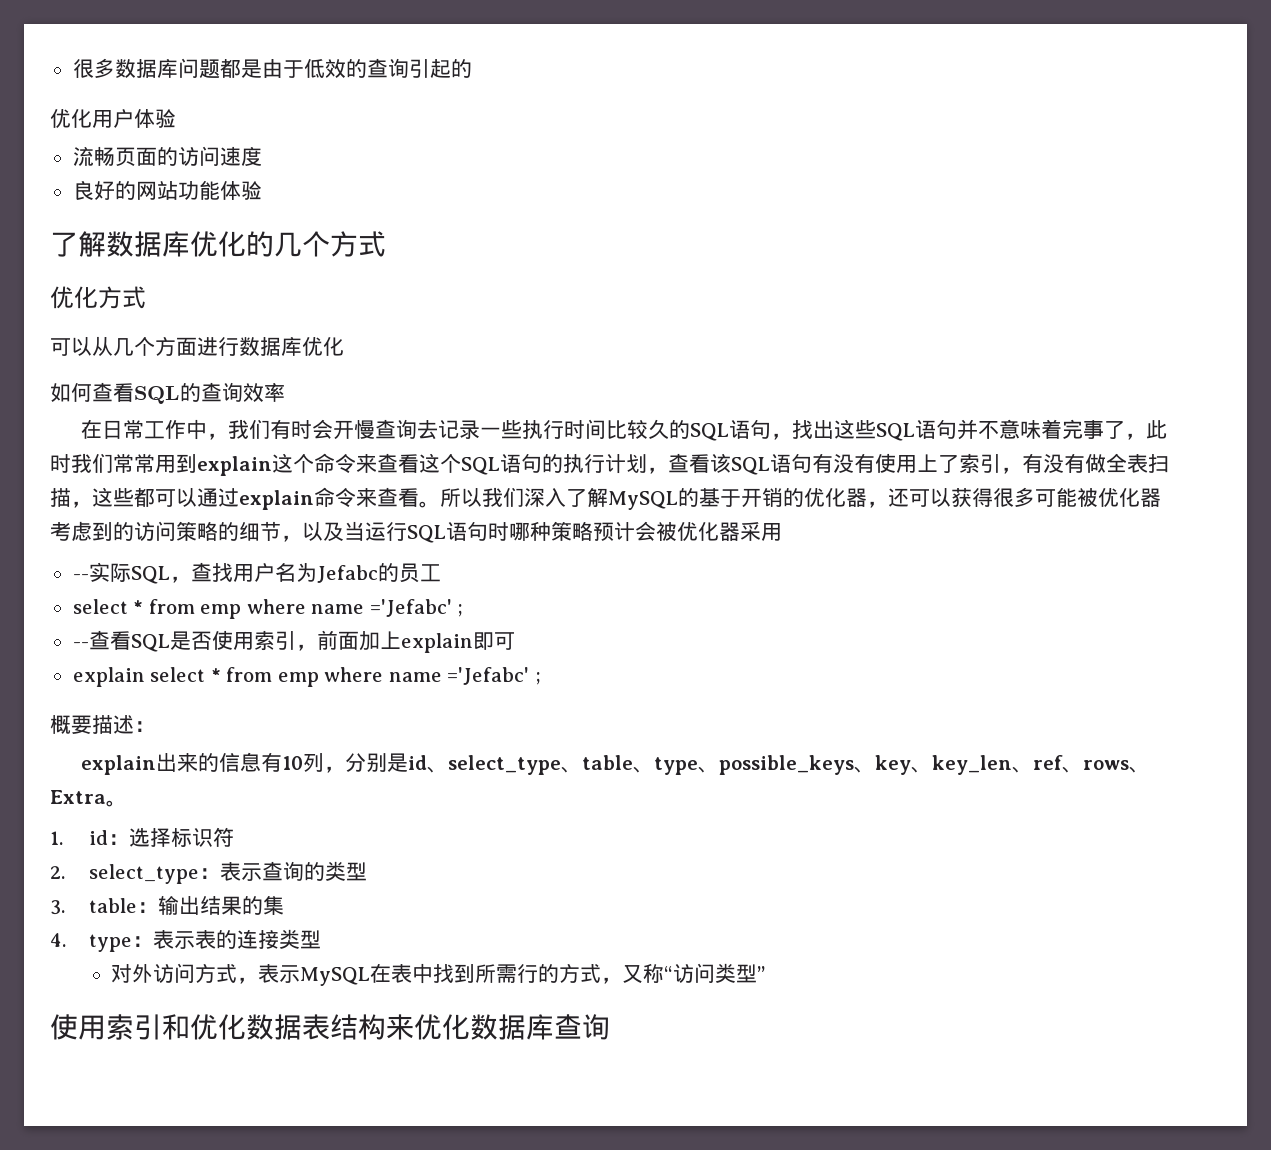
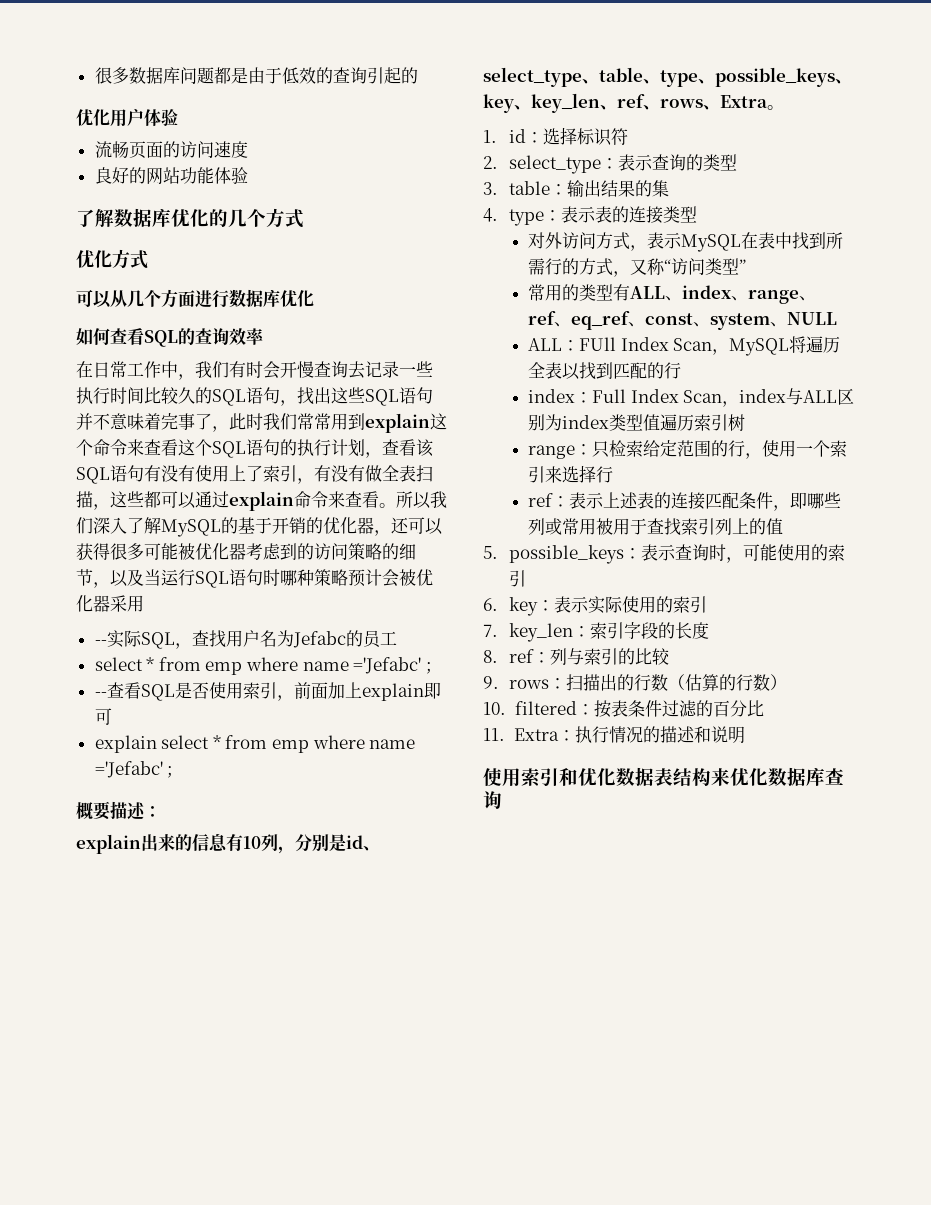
(766, 973) none -> [527,284,816,304] [527,311,837,330] [527,336,841,356] [527,362,681,380] [527,388,855,407] [527,414,745,431] [527,440,847,459] [527,465,613,483] [527,492,841,511] [527,518,783,536] [483,544,846,564] [509,570,527,587] [483,596,708,616] [483,622,710,642] [483,648,671,665] [483,674,788,691] [483,700,764,718] [483,726,745,744] // 常用的类型有ALL、index、range、ref、eq_ref、const、system、NULL // ALL：FUll Index Scan，MySQL将遍历全表以找到匹配的行 // index：Full Index Scan，index与ALL区别为index类型值遍历索引树 // range：只检索给定范围的行，使用一个索引来选择行 // ref：表示上述表的连接匹配条件，即哪些列或常用被用于查找索引列上的值 // 5. possible_keys：表示查询时，可能使用的索引 // 6. key：表示实际使用的索引 // 7. key_len：索引字段的长度 // 8. ref：列与索引的比较 // 9. rows：扫描出的行数（估算的行数） // 10. filtered：按表条件过滤的百分比 // 11. Extra：执行情况的描述和说明

